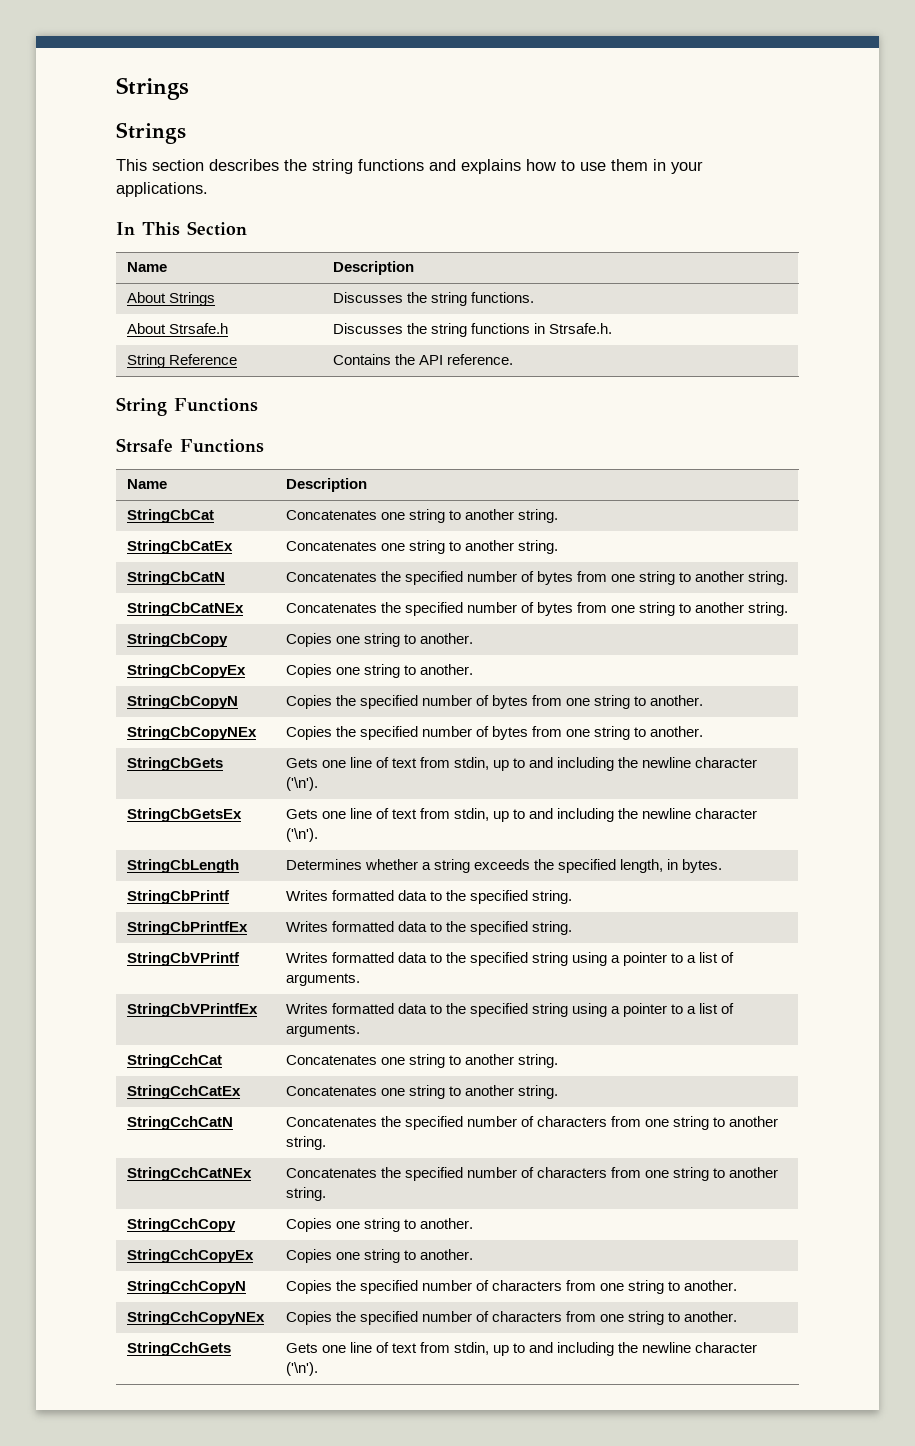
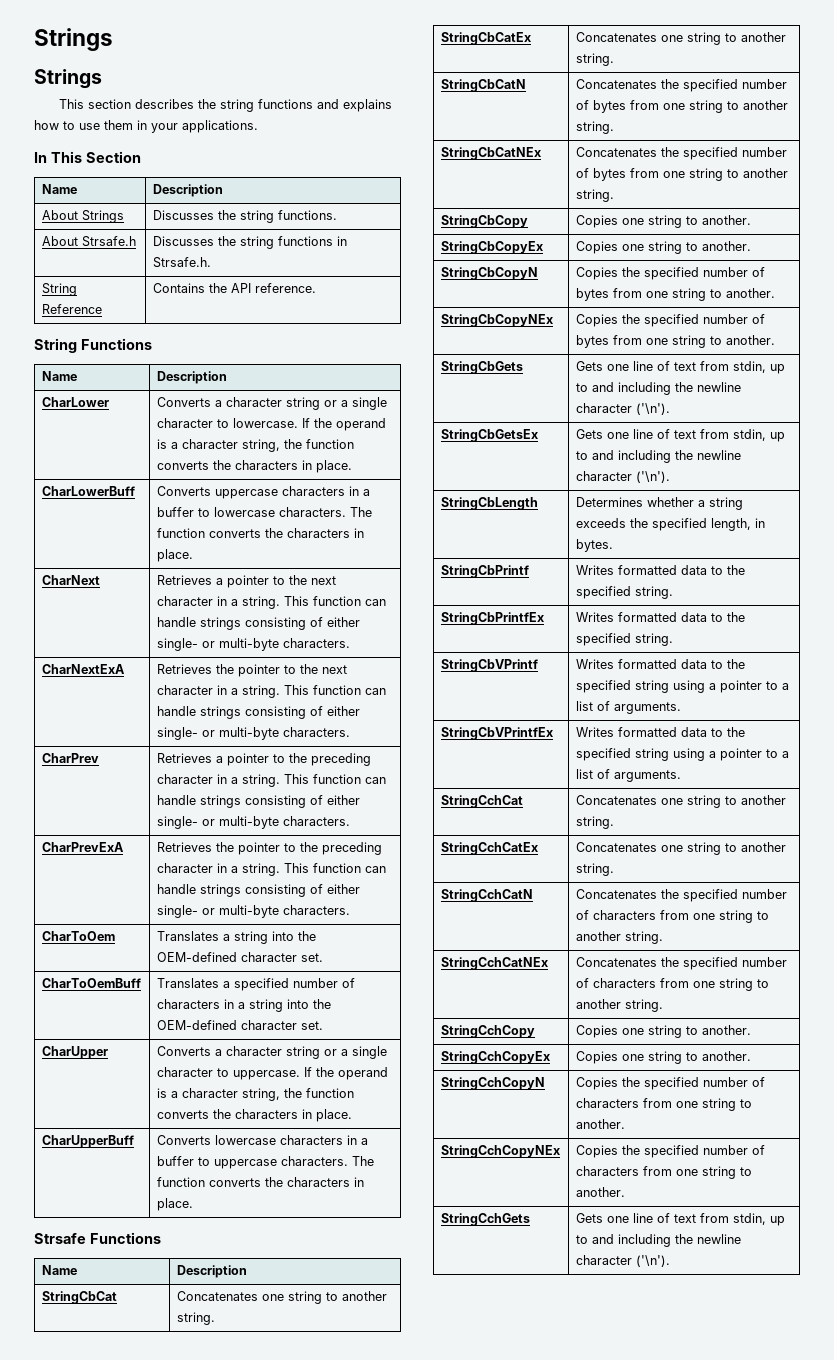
(258, 405) none -> [41,371,77,381] [156,371,227,384] [41,397,109,407] [156,397,387,410] [156,418,386,431] [156,439,354,452] [156,460,352,473] [41,486,135,496] [156,486,370,499] [156,507,372,517] [156,528,364,538] [156,549,193,562] [41,575,100,585] [156,575,336,588] [156,596,386,609] [156,617,360,630] [156,638,350,651] [41,664,125,674] [156,664,347,677] [156,685,386,698] [156,706,360,719] [156,727,350,740] [41,753,99,763] [156,753,371,766] [156,774,386,787] [156,795,360,808] [156,816,350,829] [41,842,124,852] [156,842,382,855] [156,863,386,876] [156,884,360,897] [156,905,350,918] [41,931,115,941] [156,931,316,944] [156,952,323,962] [41,978,141,988] [156,978,355,991] [156,999,331,1012] [156,1020,323,1030] [41,1046,108,1059] [156,1046,387,1059] [156,1067,388,1080] [156,1088,354,1101] [156,1109,352,1122] [41,1135,134,1148] [156,1135,368,1145] [156,1156,374,1169] [156,1177,364,1187] [156,1198,193,1211] // Name | Description // CharLower | Converts a character string or a single character to lowercase. If the operand is a character string, the function converts the characters in place. // CharLowerBuff | Converts uppercase characters in a buffer to lowercase characters. The function converts the characters in place. // CharNext | Retrieves a pointer to the next character in a string. This function can handle strings consisting of either single- or multi-byte characters. // CharNextExA | Retrieves the pointer to the next character in a string. This function can handle strings consisting of either single- or multi-byte characters. // CharPrev | Retrieves a pointer to the preceding character in a string. This function can handle strings consisting of either single- or multi-byte characters. // CharPrevExA | Retrieves the pointer to the preceding character in a string. This function can handle strings consisting of either single- or multi-byte characters. // CharToOem | Translates a string into the OEM-defined character set. // CharToOemBuff | Translates a specified number of characters in a string into the OEM-defined character set. // CharUpper | Converts a character string or a single character to uppercase. If the operand is a character string, the function converts the characters in place. // CharUpperBuff | Converts lowercase characters in a buffer to uppercase characters. The function converts the characters in place.

